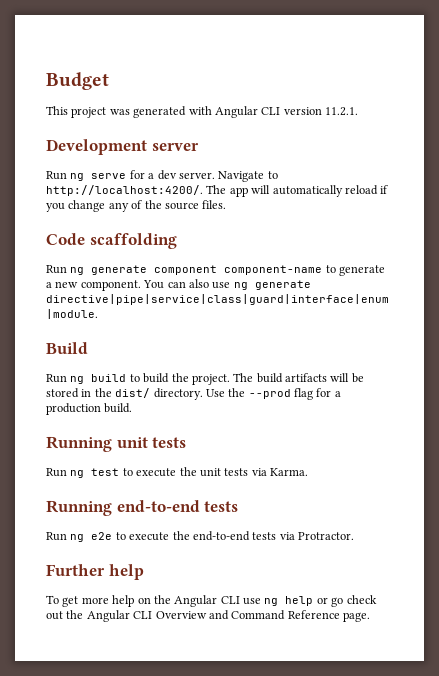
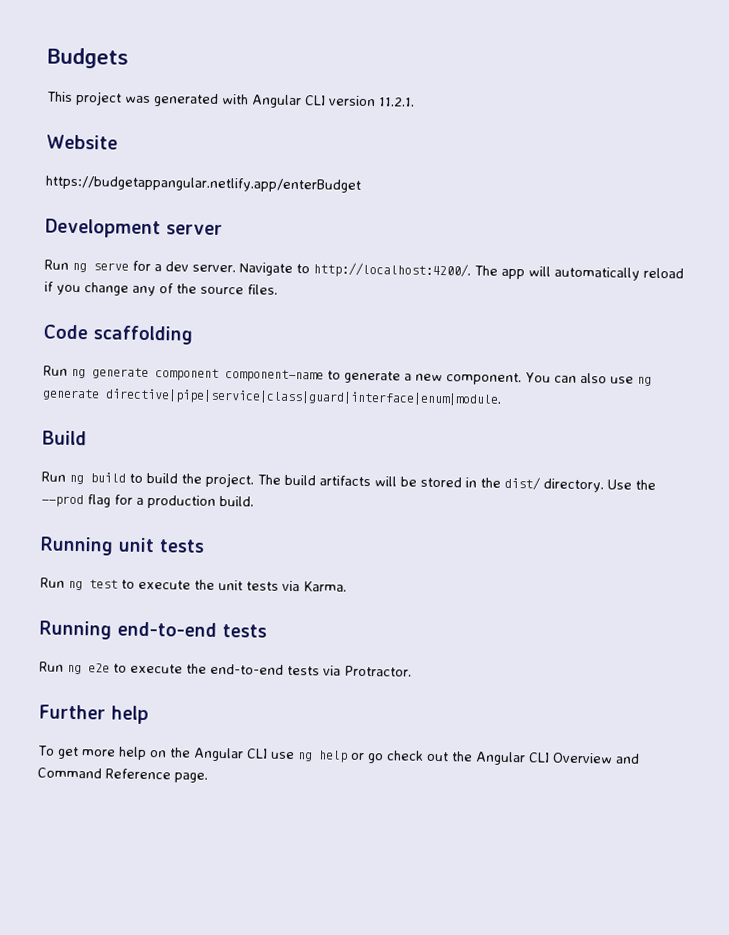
[46,72,109,90] Budget -> [47,47,129,69] Budgets
(358, 111) none -> [46,134,118,150] [45,175,361,193] // Website // https://budgetappangular.netlify.app/enterBudget

